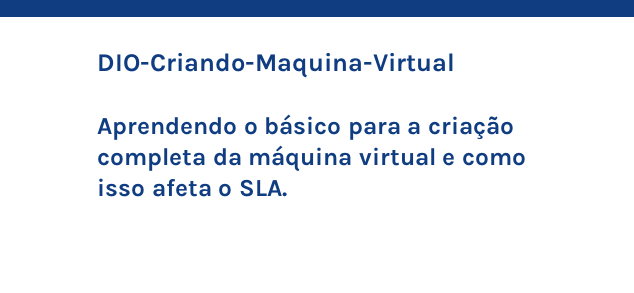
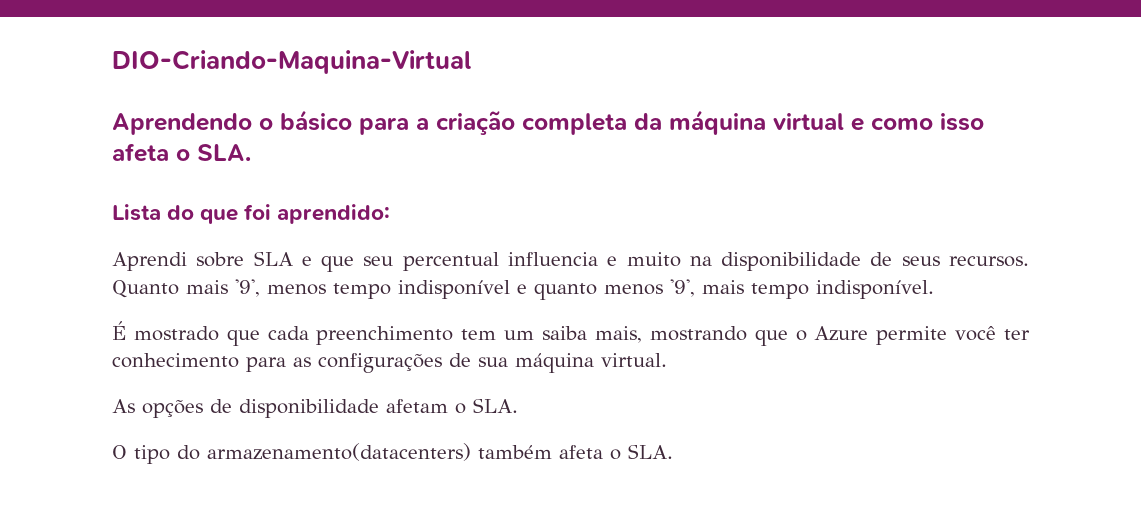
(287, 188) none -> [112,204,391,224] [112,251,1030,272] [112,279,934,300] [112,321,1030,346] [112,353,667,373] [112,398,518,418] [112,443,673,464] // Lista do que foi aprendido: // Aprendi sobre SLA e que seu percentual influencia e muito na disponibilidade de seus recursos. Quanto mais '9', menos tempo indisponível e quanto menos '9', mais tempo indisponível. // É mostrado que cada preenchimento tem um saiba mais, mostrando que o Azure permite você ter conhecimento para as configurações de sua máquina virtual. // As opções de disponibilidade afetam o SLA. // O tipo do armazenamento(datacenters) também afeta o SLA.

